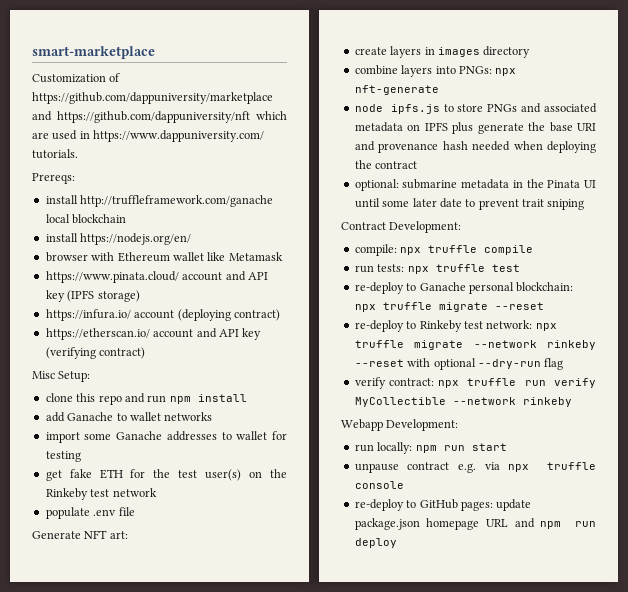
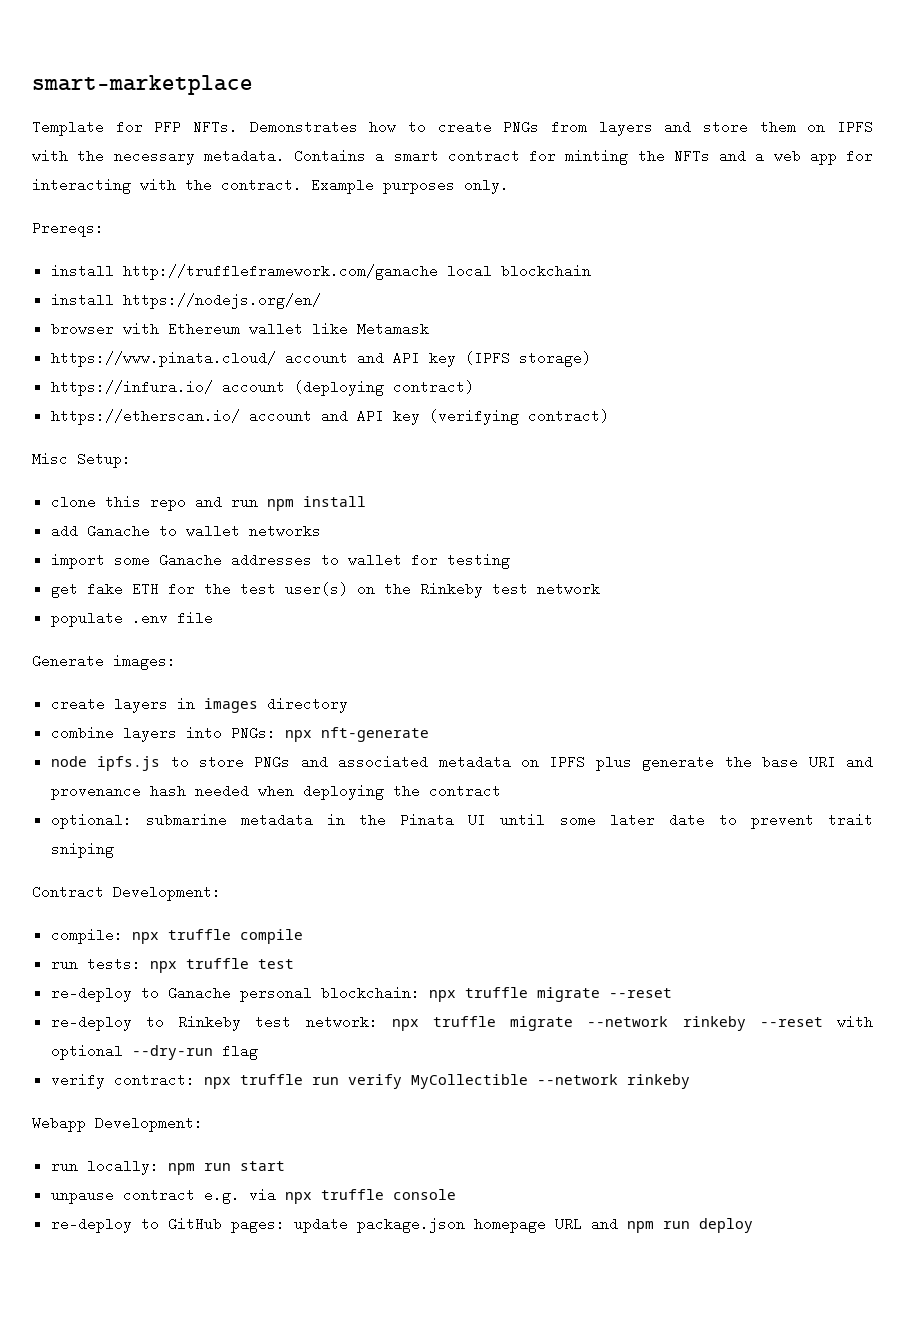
[32,73,121,83] [32,92,273,104] [32,111,287,123] [32,130,265,142] [32,149,78,159] Customization of https://github.com/dappuniversity/marketplace and https://github.com/dappuniversity/nft which are used in https://www.dappuniversity.com/ tutorials. -> [32,120,873,136] [32,149,873,165] [32,178,509,194] Template for PFP NFTs. Demonstrates how to create PNGs from layers and store them on IPFS with the necessary metadata. Contains a smart contract for minting the NFTs and a web app for interacting with the contract. Example purposes only.
[84,530,128,539] NFT art: -> [113,654,176,670] images:

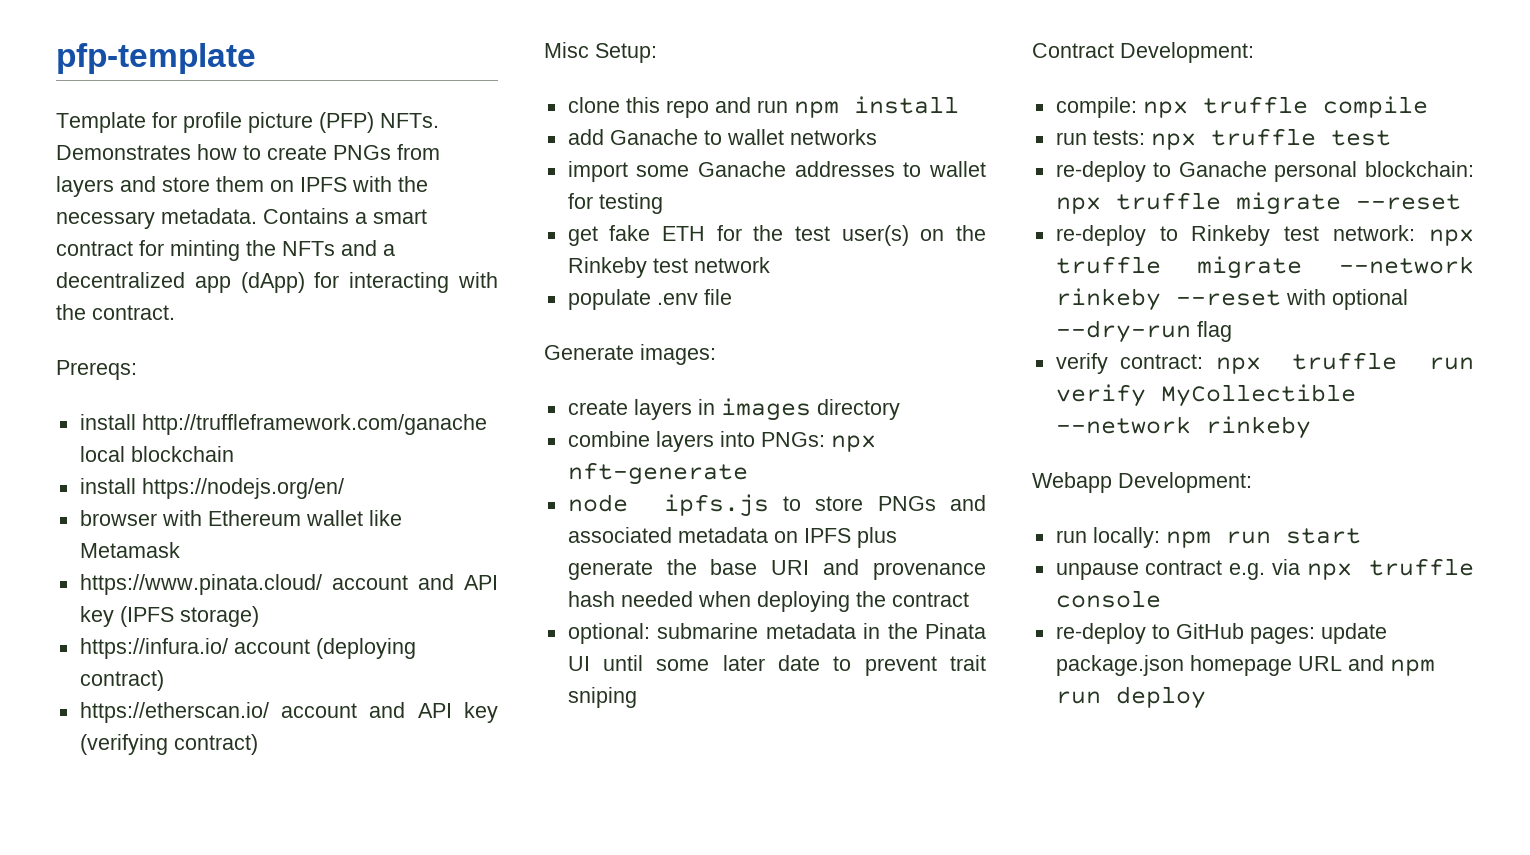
[32,75,253,95] smart-marketplace -> [56,43,256,74] pfp-template
[154,120,182,134] PFP -> [183,112,374,133] profile picture (PFP)
[773,149,837,165] web app -> [56,272,305,293] decentralized app (dApp)
[311,178,509,194] Example purposes only. -> (175, 312) none

